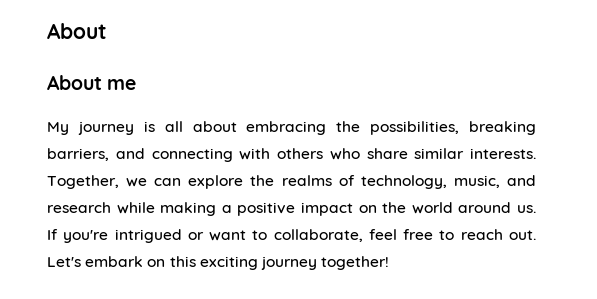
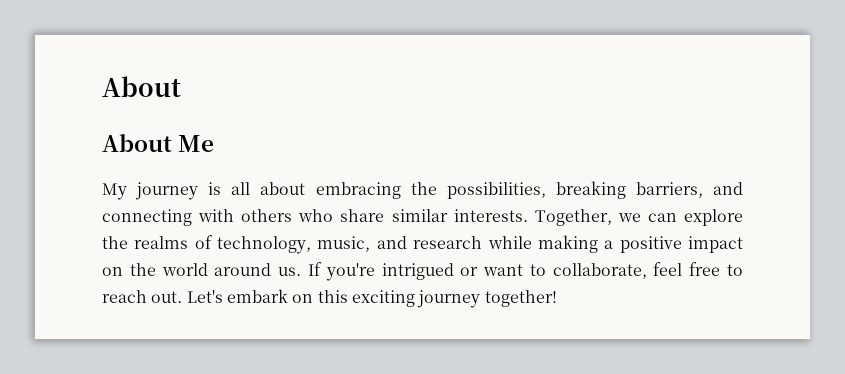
[107,79,137,90] me -> [178,135,215,152] Me

